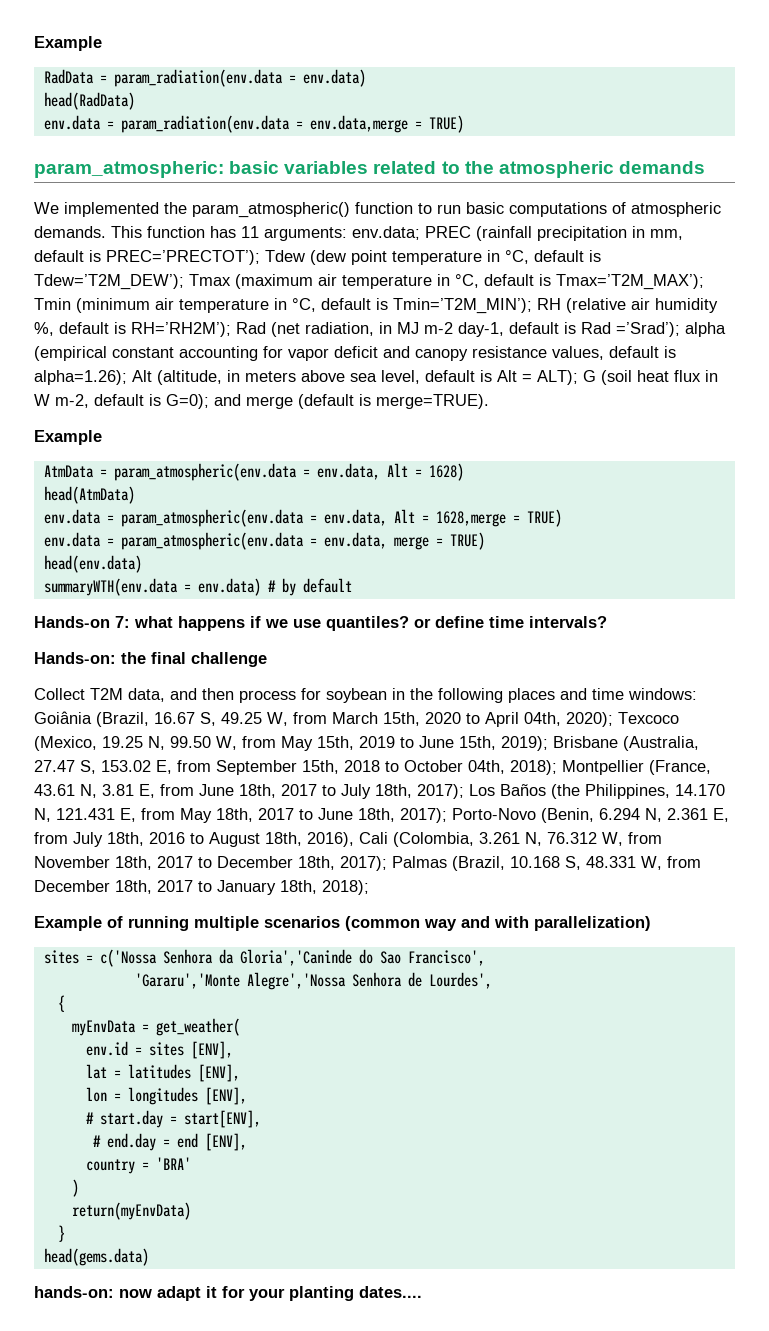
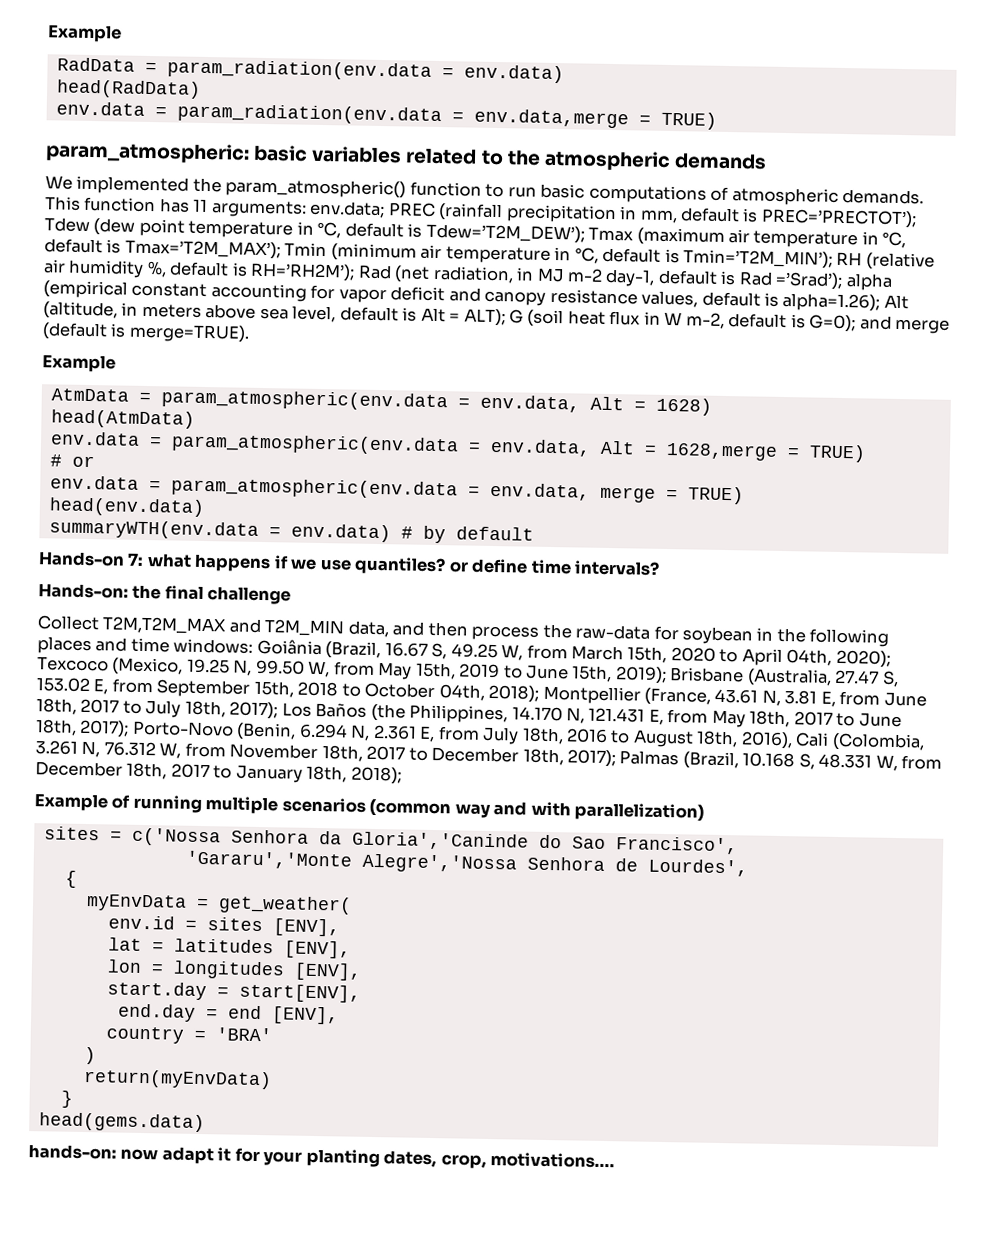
(562, 518) none -> [49,454,95,468] // # or
[90,688,123,700] T2M -> [102,616,345,637] T2M,T2M_MAX and T2M_MIN
(296, 696) none -> [542,623,651,640] the raw-data
[85,1112,94,1124] # -> (362, 971) none
[92,1135,101,1147] # -> (361, 993) none
[359,1286,422,1298] dates.... -> [383,1150,616,1169] dates, crop, motivations....

